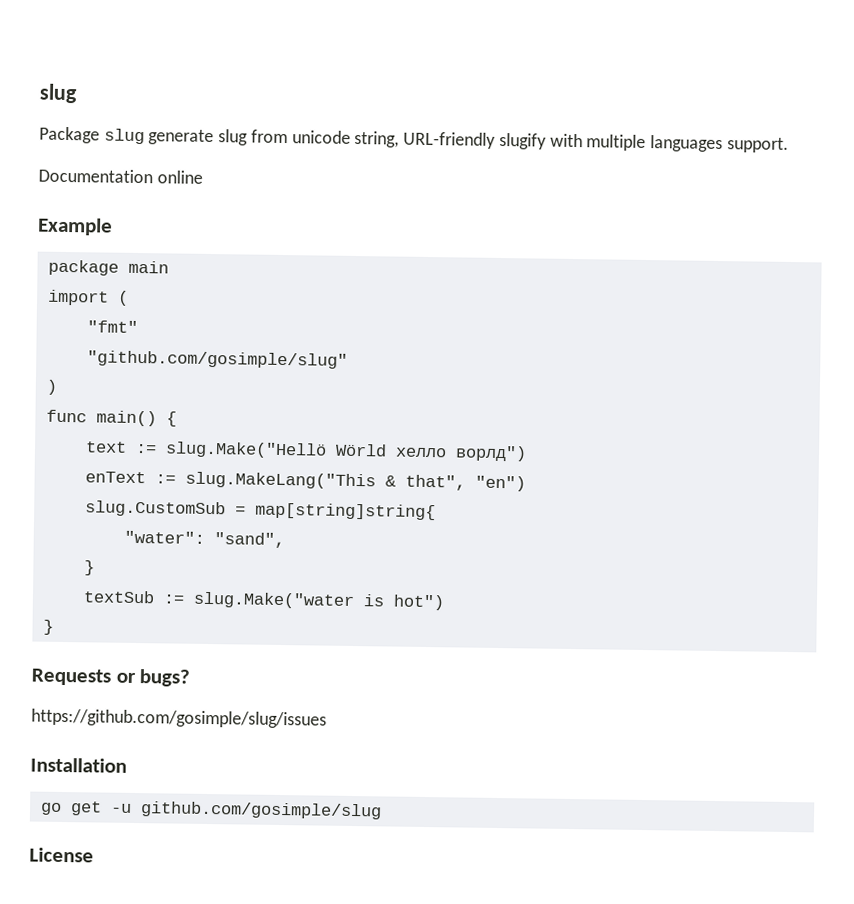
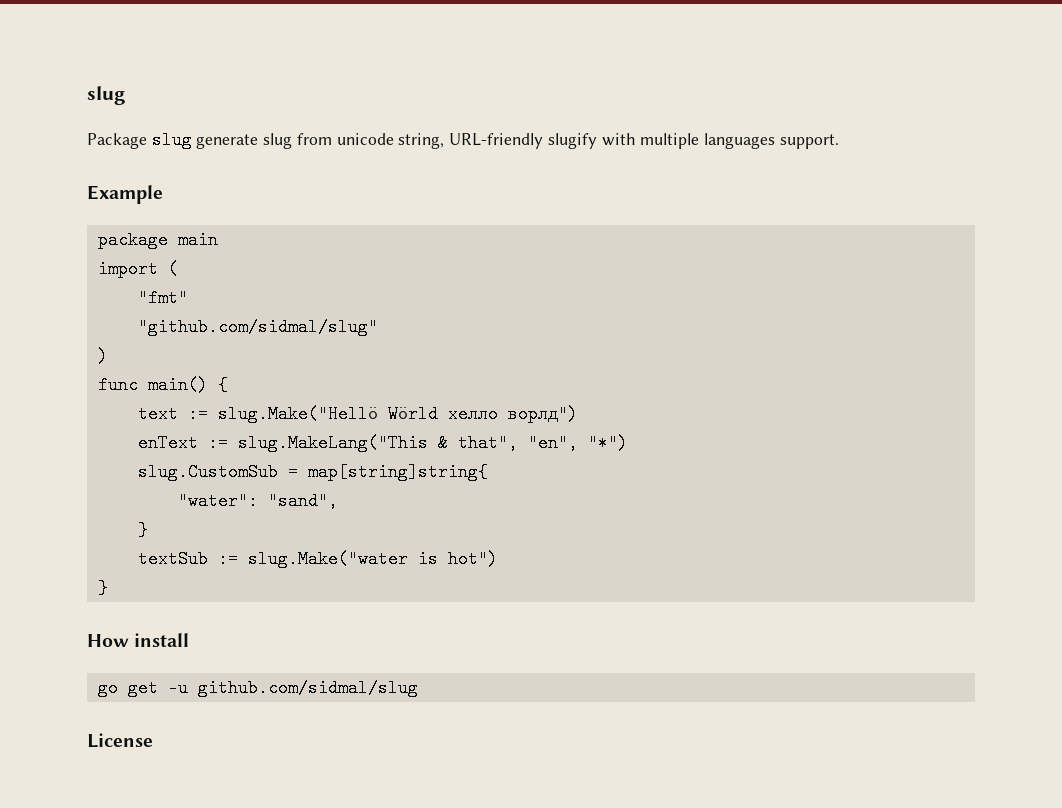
[38,168,203,184] // Documentation online -> (839, 141) none
[86,350,348,369] "github.com/gosimple/slug" -> [137,318,378,336] "github.com/sidmal/slug"
[474,475,526,492] "en") -> [527,434,628,452] "en", "*")
[31,668,191,687] [31,708,327,729] [30,757,127,773] Requests or bugs? // https://github.com/gosimple/slug/issues // Installation -> [87,633,190,647] How install
[139,801,382,820] github.com/gosimple/slug -> [197,679,418,697] github.com/sidmal/slug

